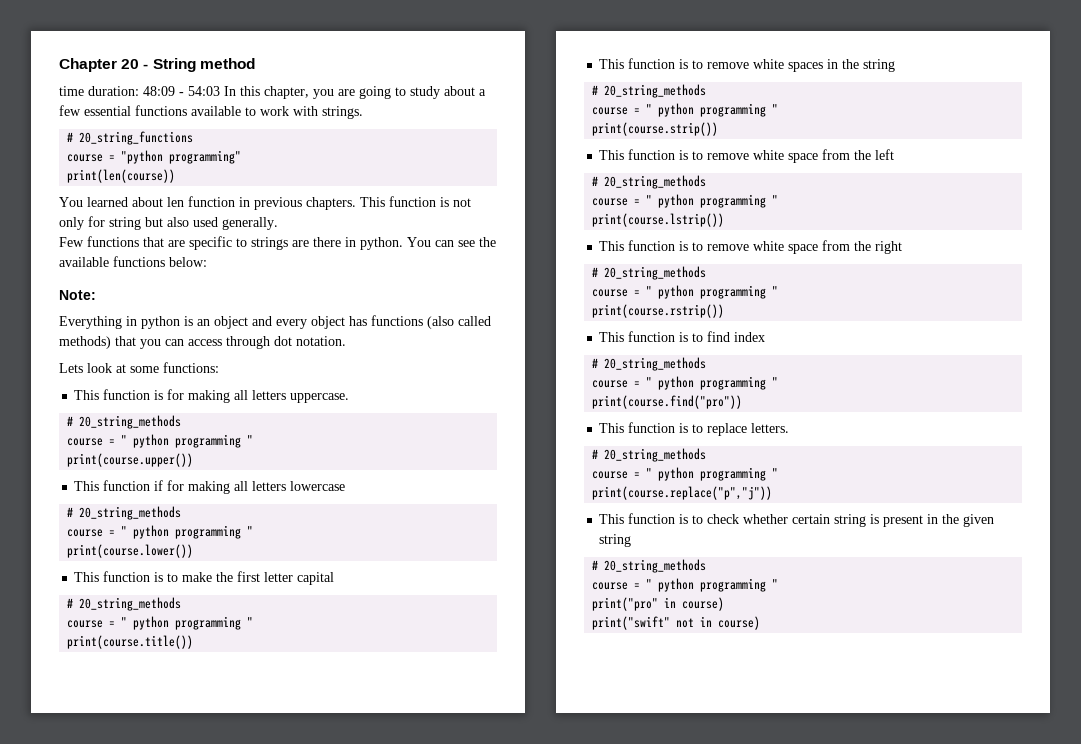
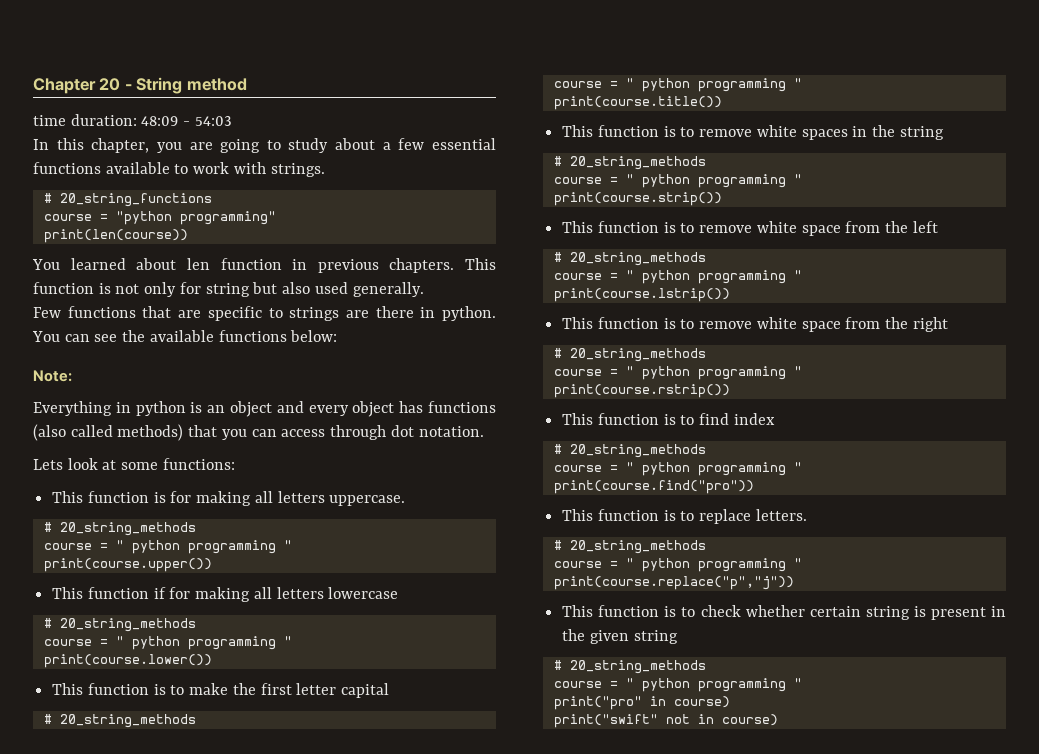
(220, 91) none -> (232, 121) //

